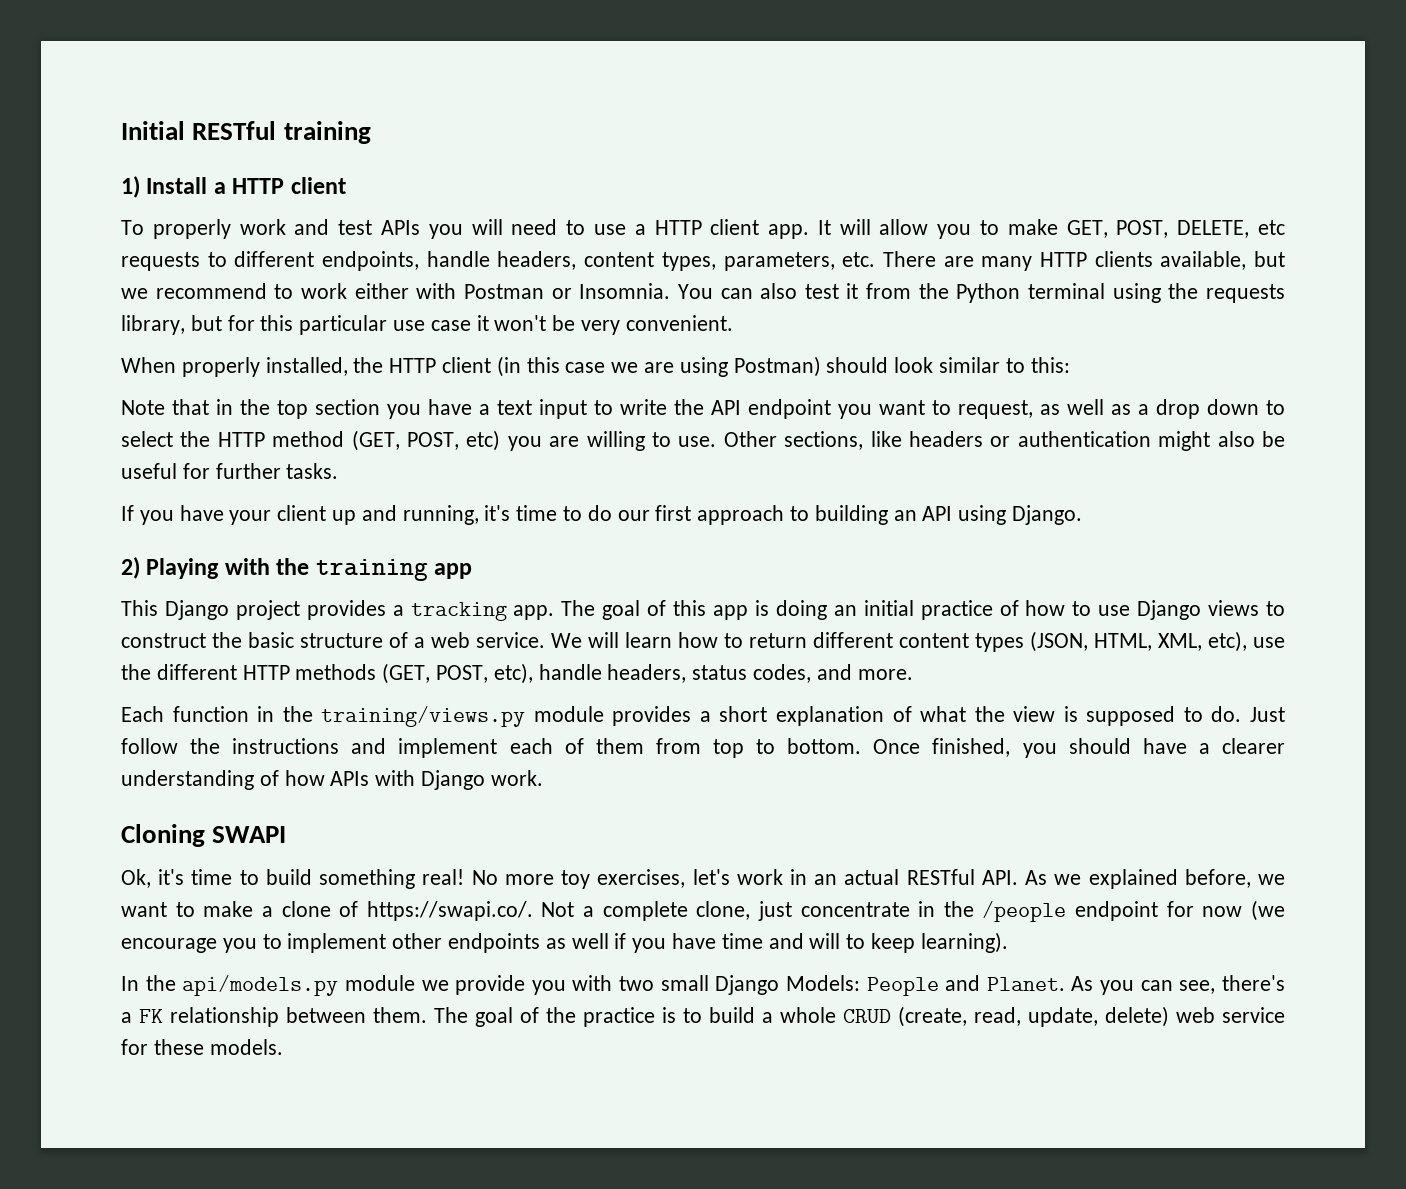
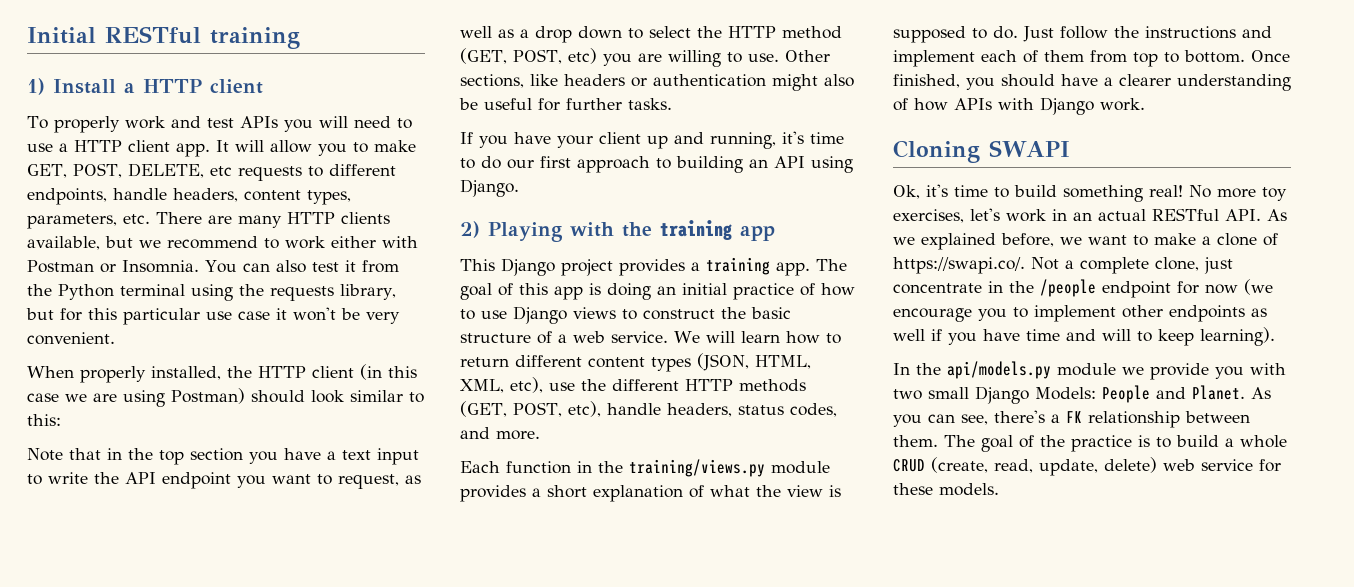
[410,602,507,621] tracking -> [706,257,770,275] training

